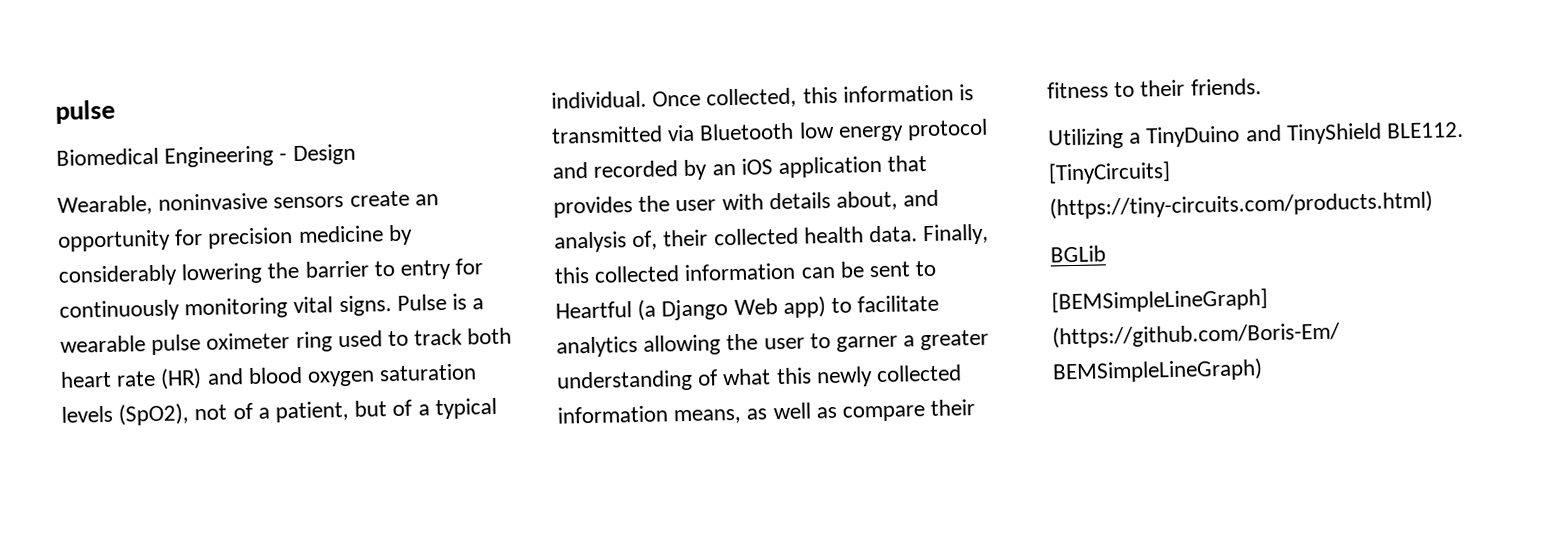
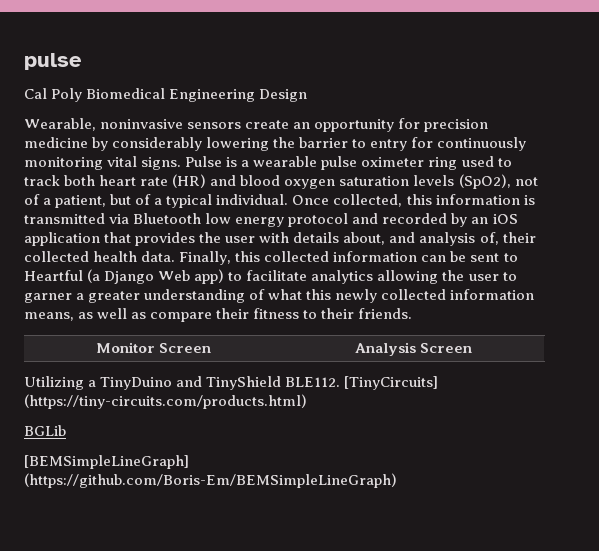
(116, 111) none -> [24,88,83,102] Cal Poly
[279,153,288,162] - -> (256, 95) none
(1262, 87) none -> [95,342,212,353] [354,342,473,356] // Monitor Screen | Analysis Screen

